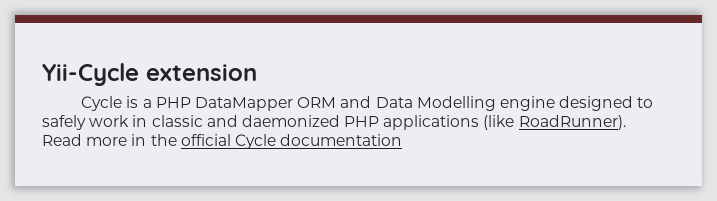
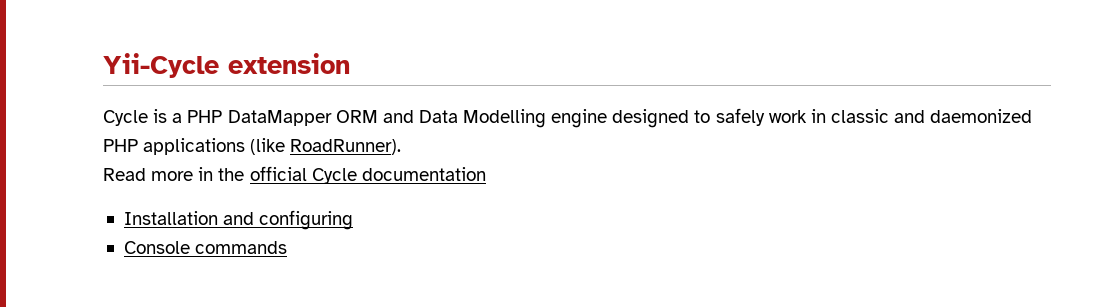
(403, 140) none -> [123,210,354,230] [123,241,288,254] // Installation and configuring // Console commands

